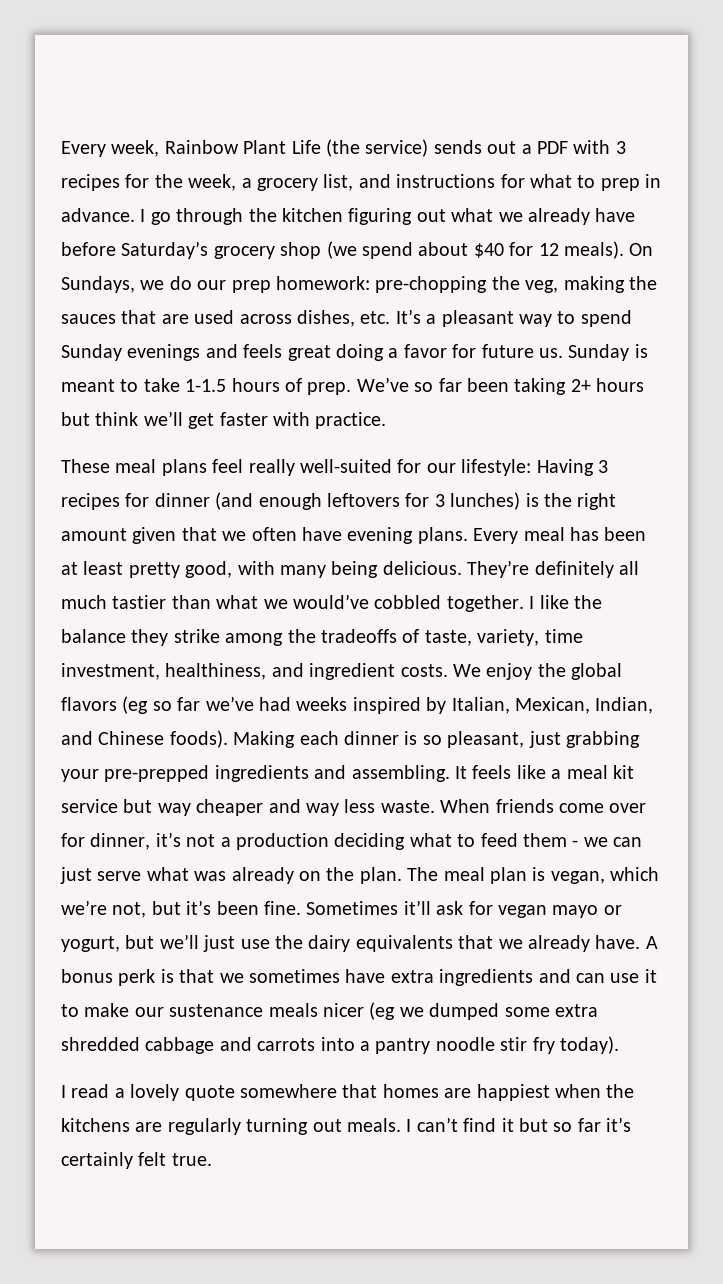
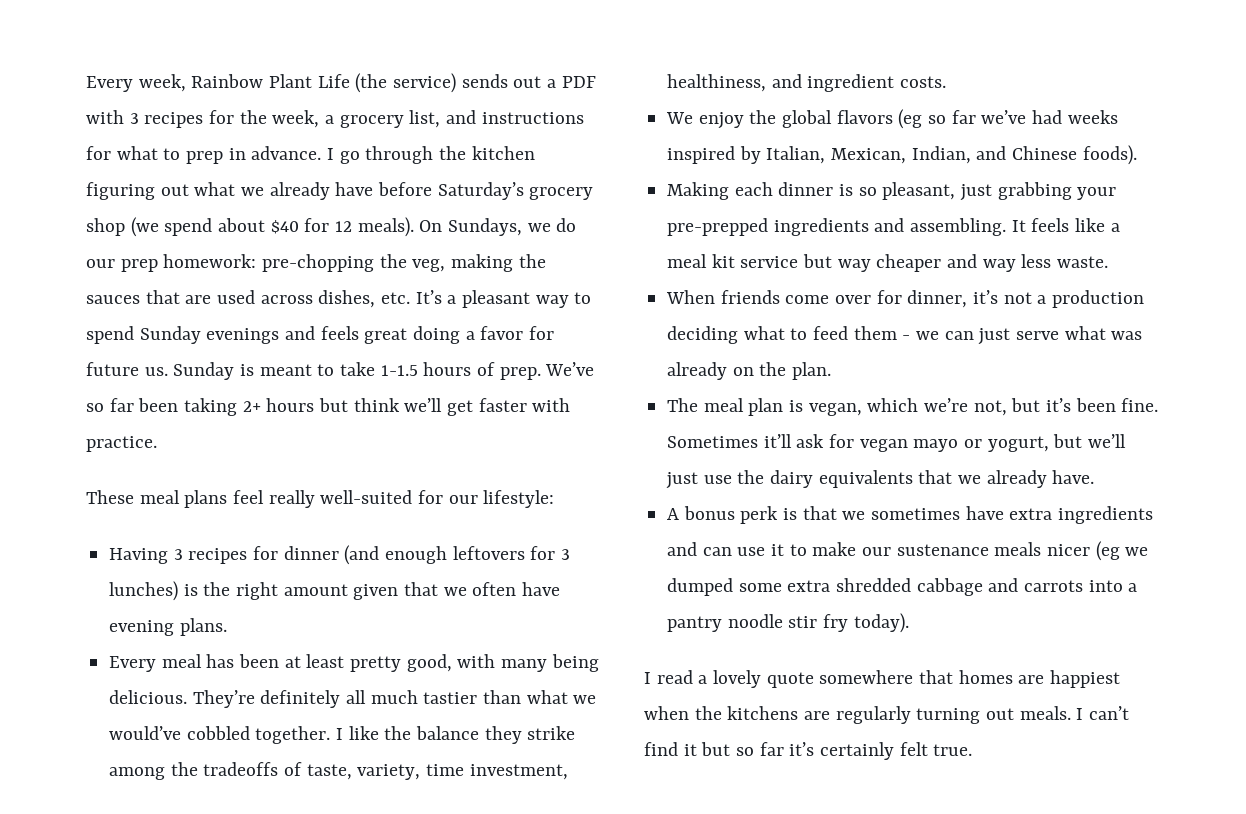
(532, 467) none -> (555, 499) //
(468, 535) none -> (227, 627) //
(448, 670) none -> (947, 82) //
(228, 739) none -> (1137, 155) //
(435, 806) none -> (1109, 262) //
(402, 875) none -> (832, 371) //
(641, 942) none -> (1095, 477) //

